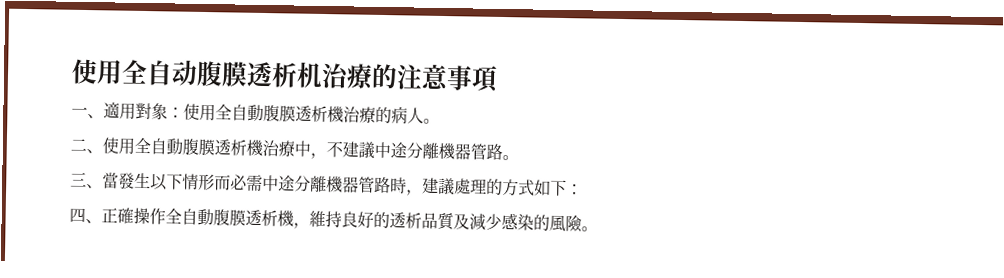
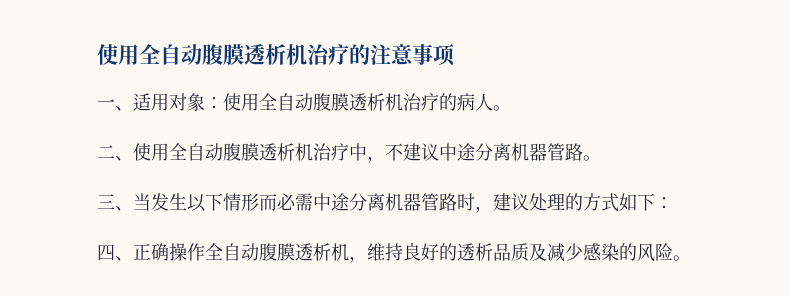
[71,58,373,90] 使用全自动腹膜透析机治療 -> [97,44,349,65] 使用全自动腹膜透析机治疗
[471,65,499,92] 項 -> [433,44,455,66] 项
[103,101,152,120] 適用對 -> [133,93,187,111] 适用对
[247,104,376,123] 動腹膜透析機治療 -> [295,93,439,111] 动腹膜透析机治疗
[166,138,295,157] 動腹膜透析機治療 -> [205,143,349,161] 动腹膜透析机治疗
[358,141,456,160] 議中途分離機 -> [421,143,529,161] 议中途分离机
[102,172,135,189] 當發 -> [133,193,169,211] 当发
[310,175,471,196] 離機器管路時，建議處 -> [367,193,547,213] 离机器管路时，建议处
[117,207,134,224] 確 -> [151,243,169,261] 确
[197,208,326,229] 動腹膜透析機，維 -> [241,243,385,263] 动腹膜透析机，维
[437,212,486,231] 質及減 -> [511,243,565,262] 质及减
[549,214,582,233] 風險 -> [637,243,673,262] 风险

